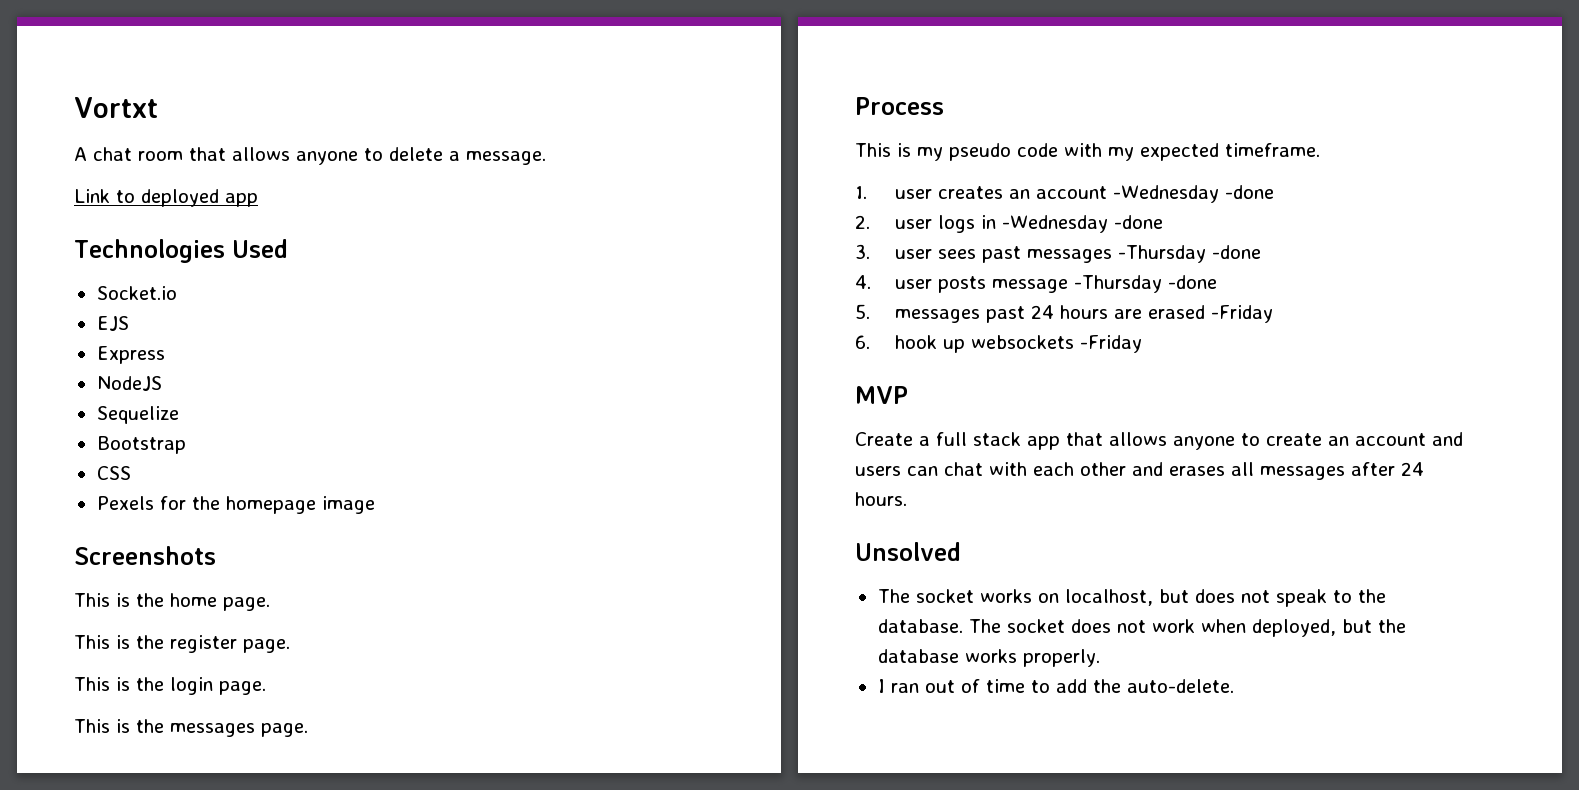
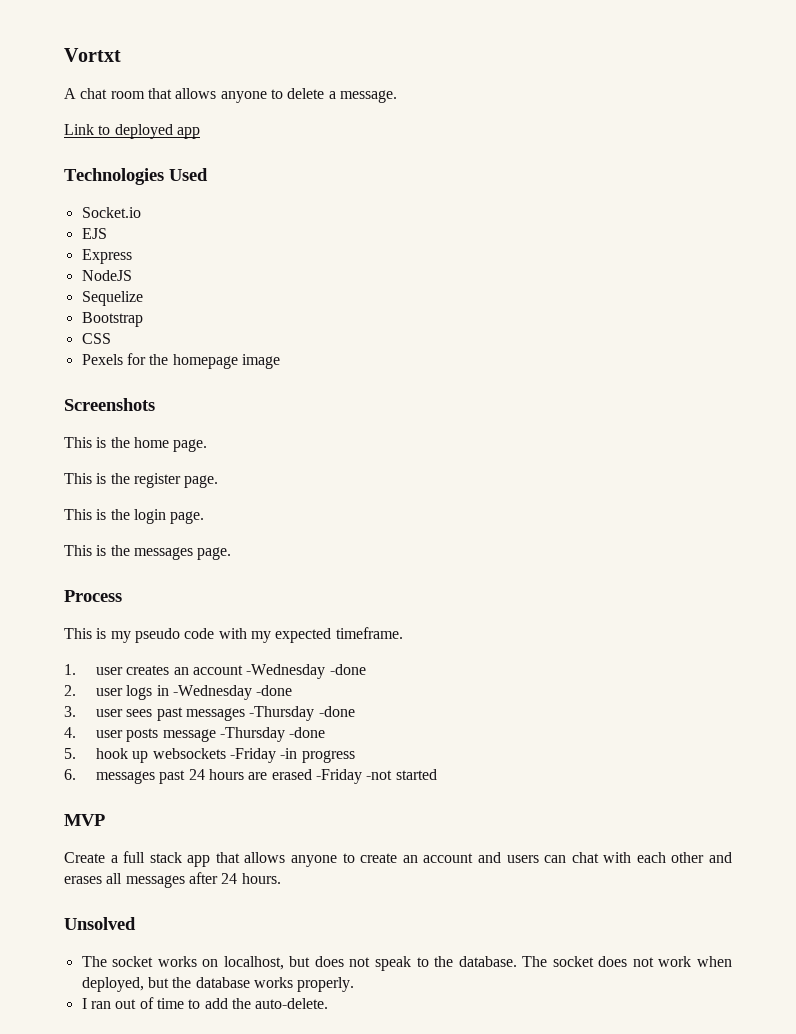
(870, 311) none -> [95,748,355,763] [64,769,76,780] hook up websockets -Friday -in progress // 6.
[855,335,1143,353] // 6. hook up websockets -Friday -> [366,769,437,780] -not started

